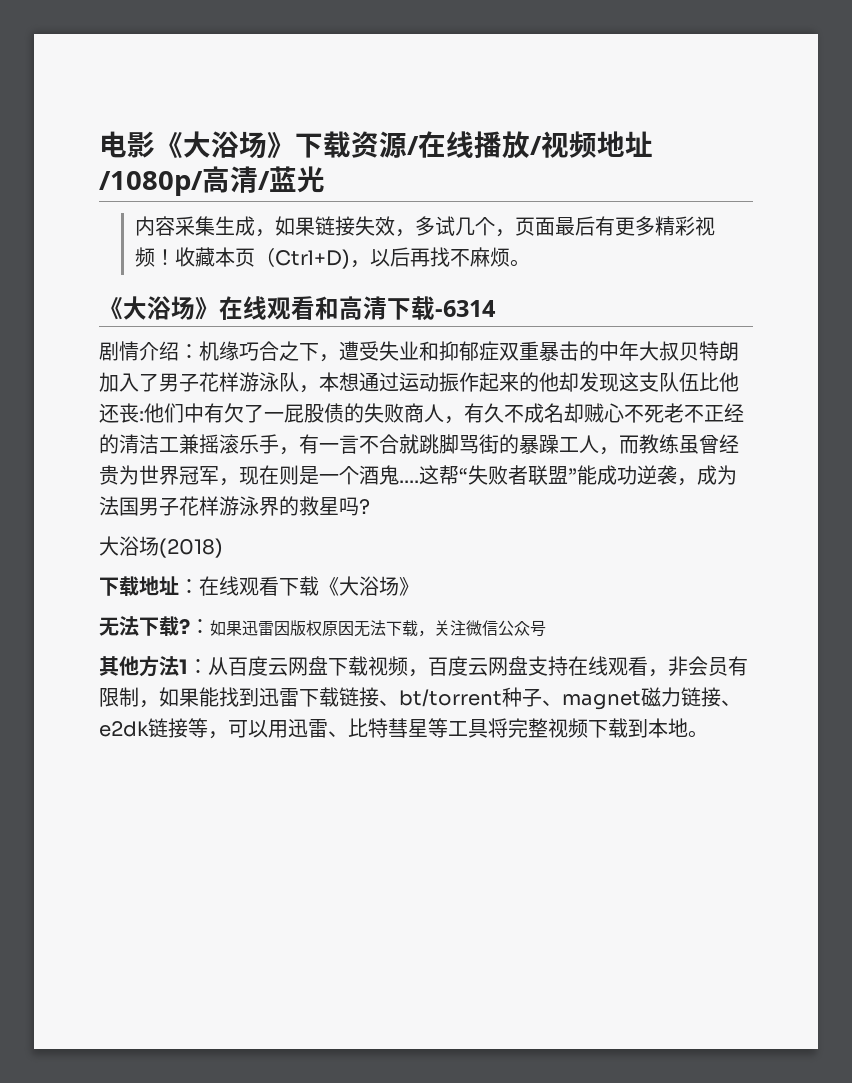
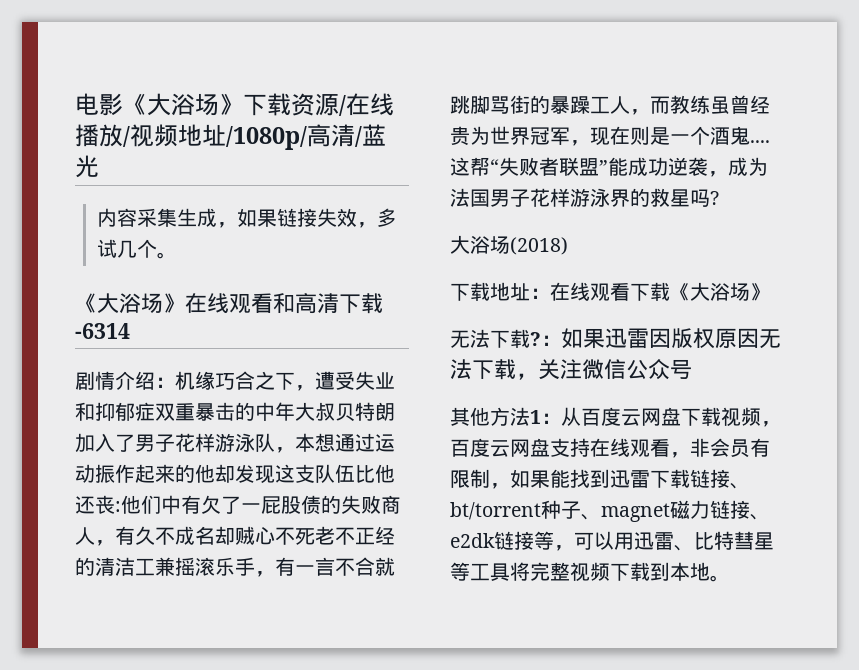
[494,216,715,237] [134,247,510,269] ，页面最后有更多精彩视频！收藏本页（Ctrl+D)，以后再找不麻烦 -> (157, 248) none

